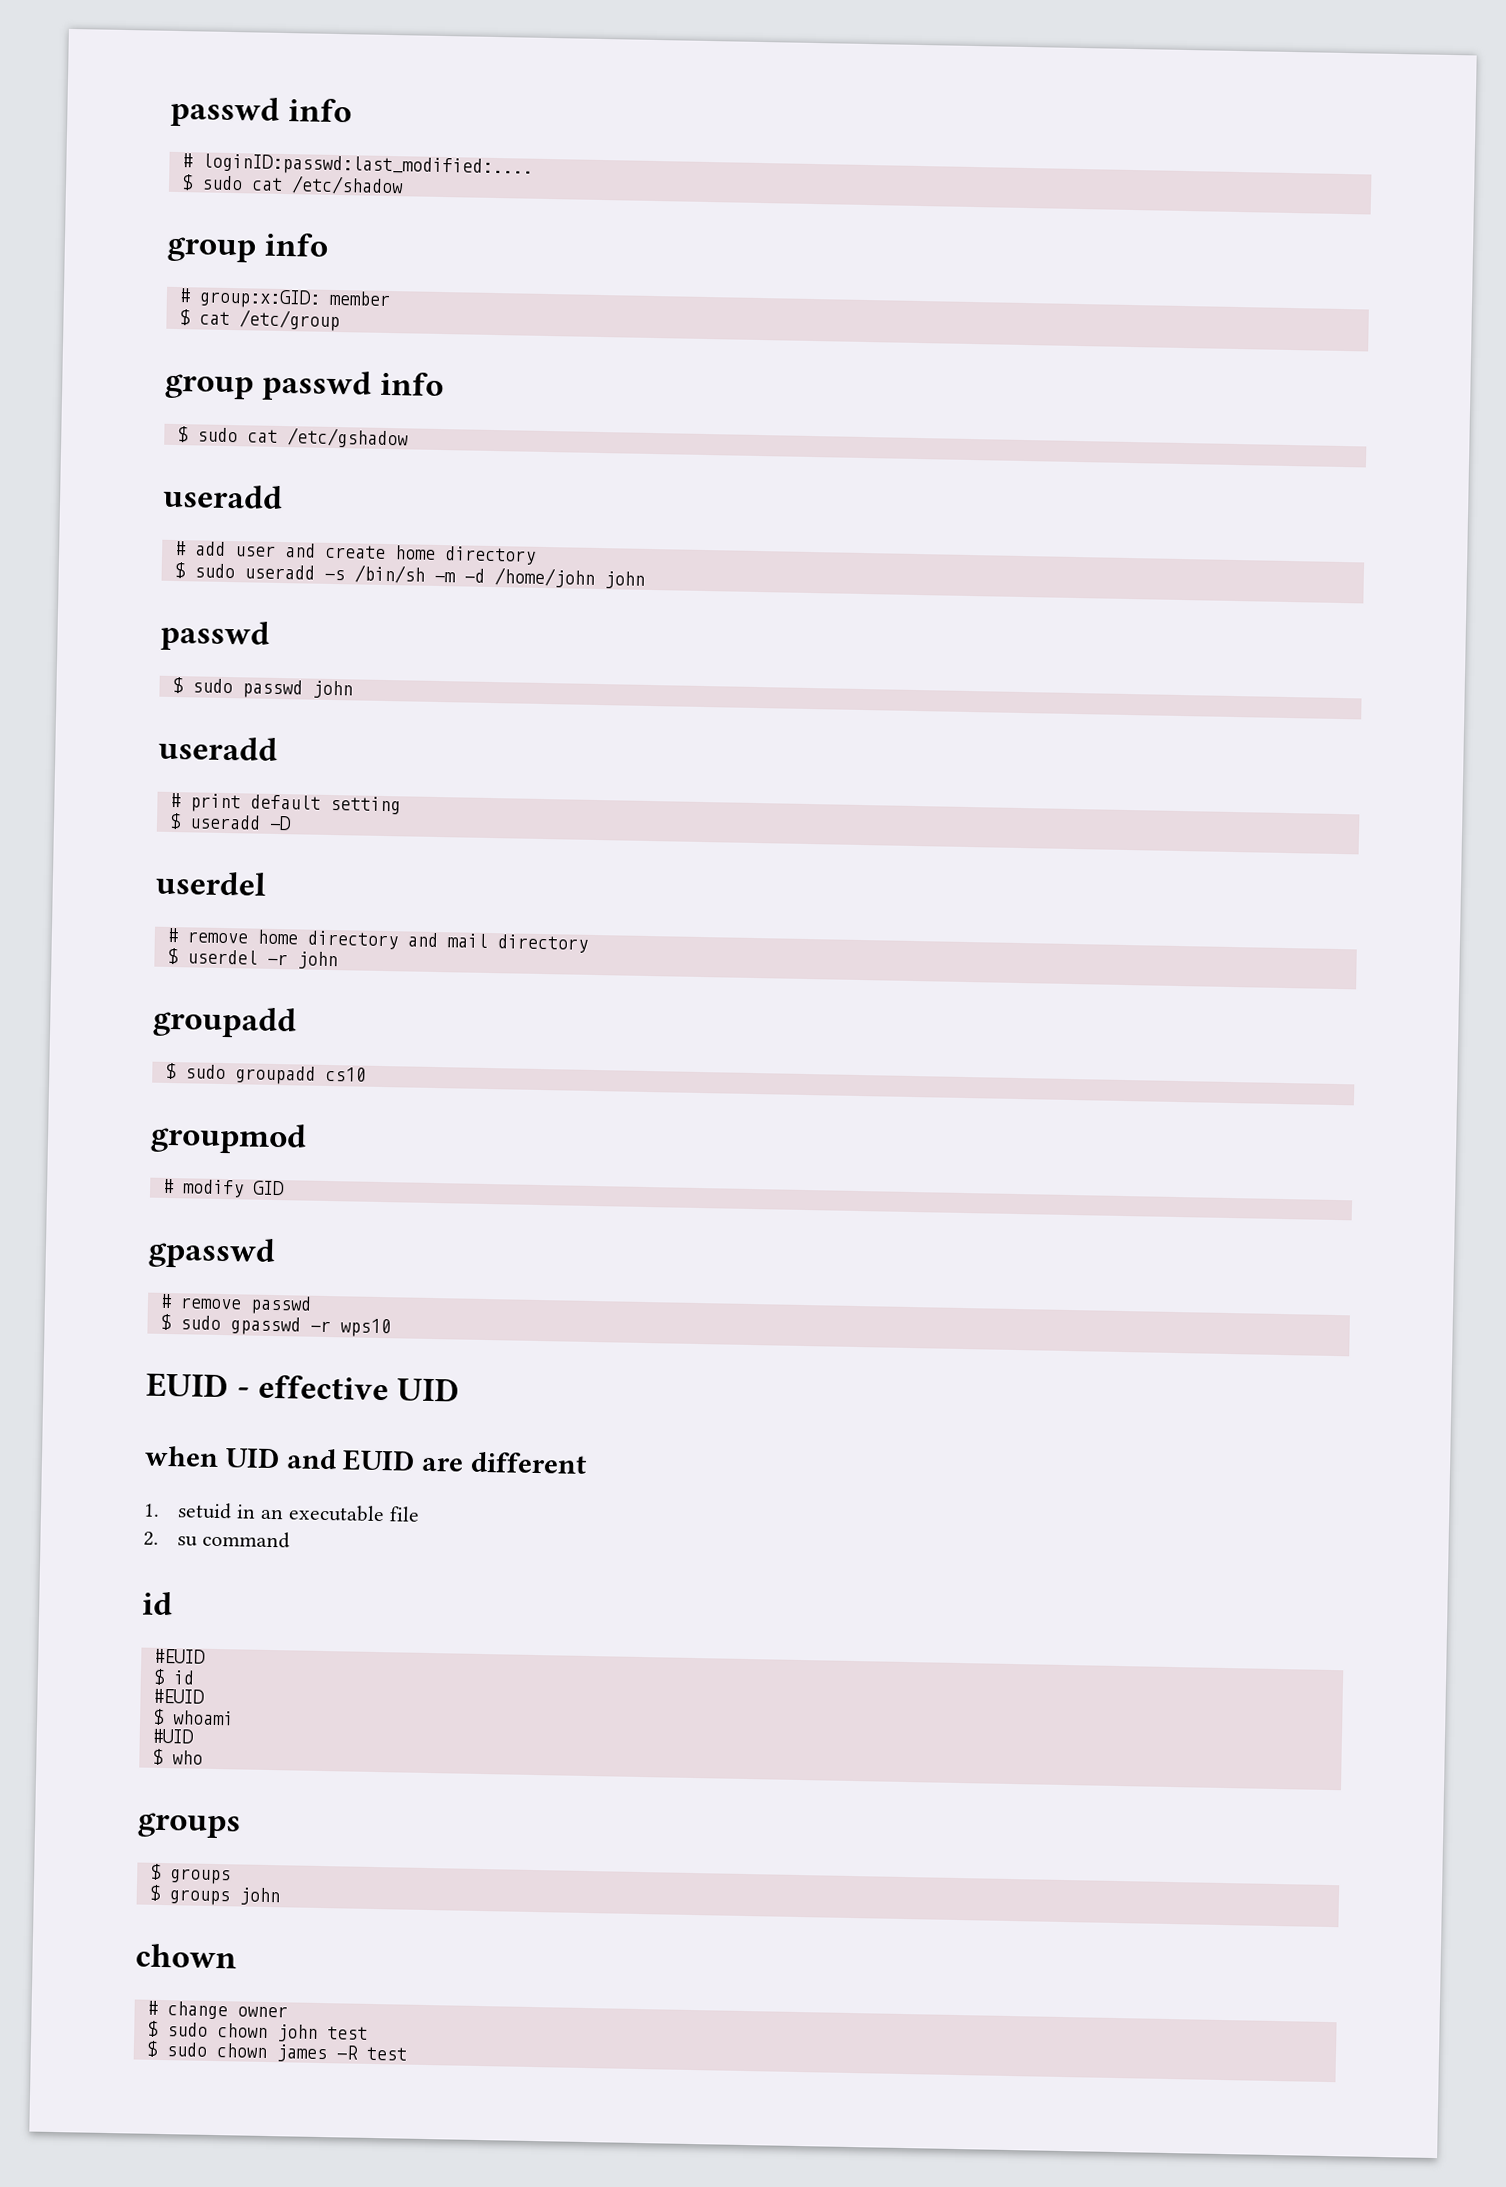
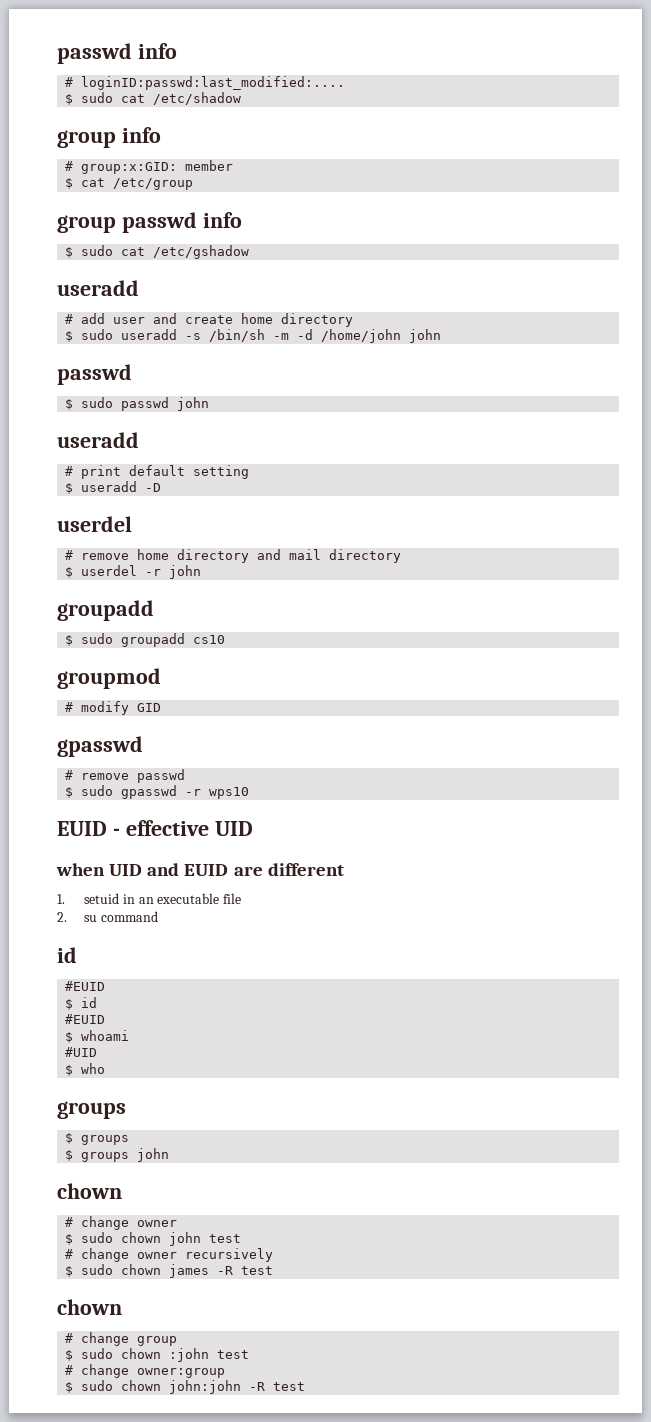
(368, 2033) none -> [65,1248,274,1262] // # change owner recursively
(407, 2053) none -> [57,1299,122,1315] [65,1332,178,1346] [65,1348,250,1362] [65,1364,226,1378] [65,1380,306,1394] // chown // # change group // $ sudo chown :john test // # change owner:group // $ sudo chown john:john -R test

